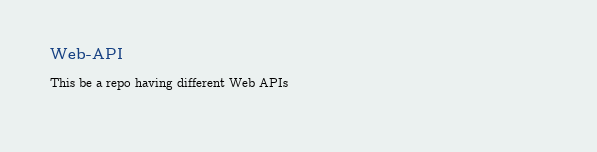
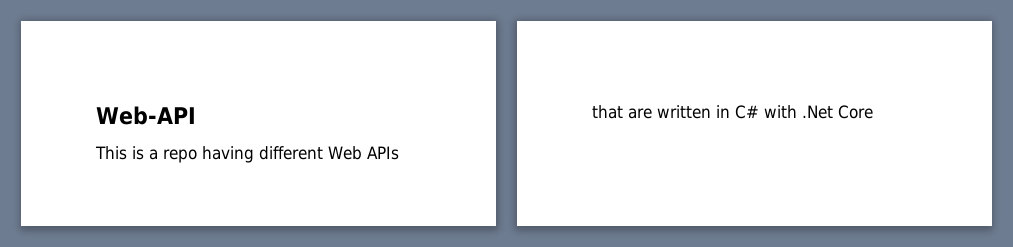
[79,78,92,87] be -> [132,146,144,160] is
(288, 82) none -> [592,105,873,119] that are written in C# with .Net Core

